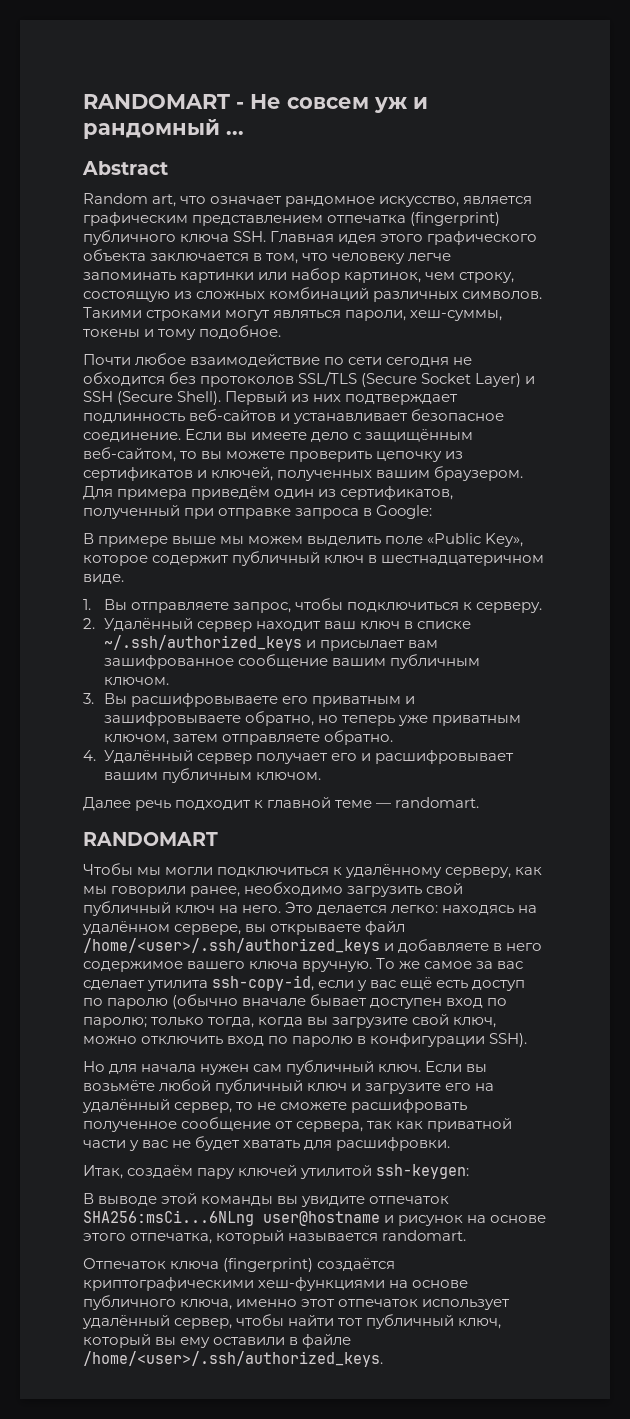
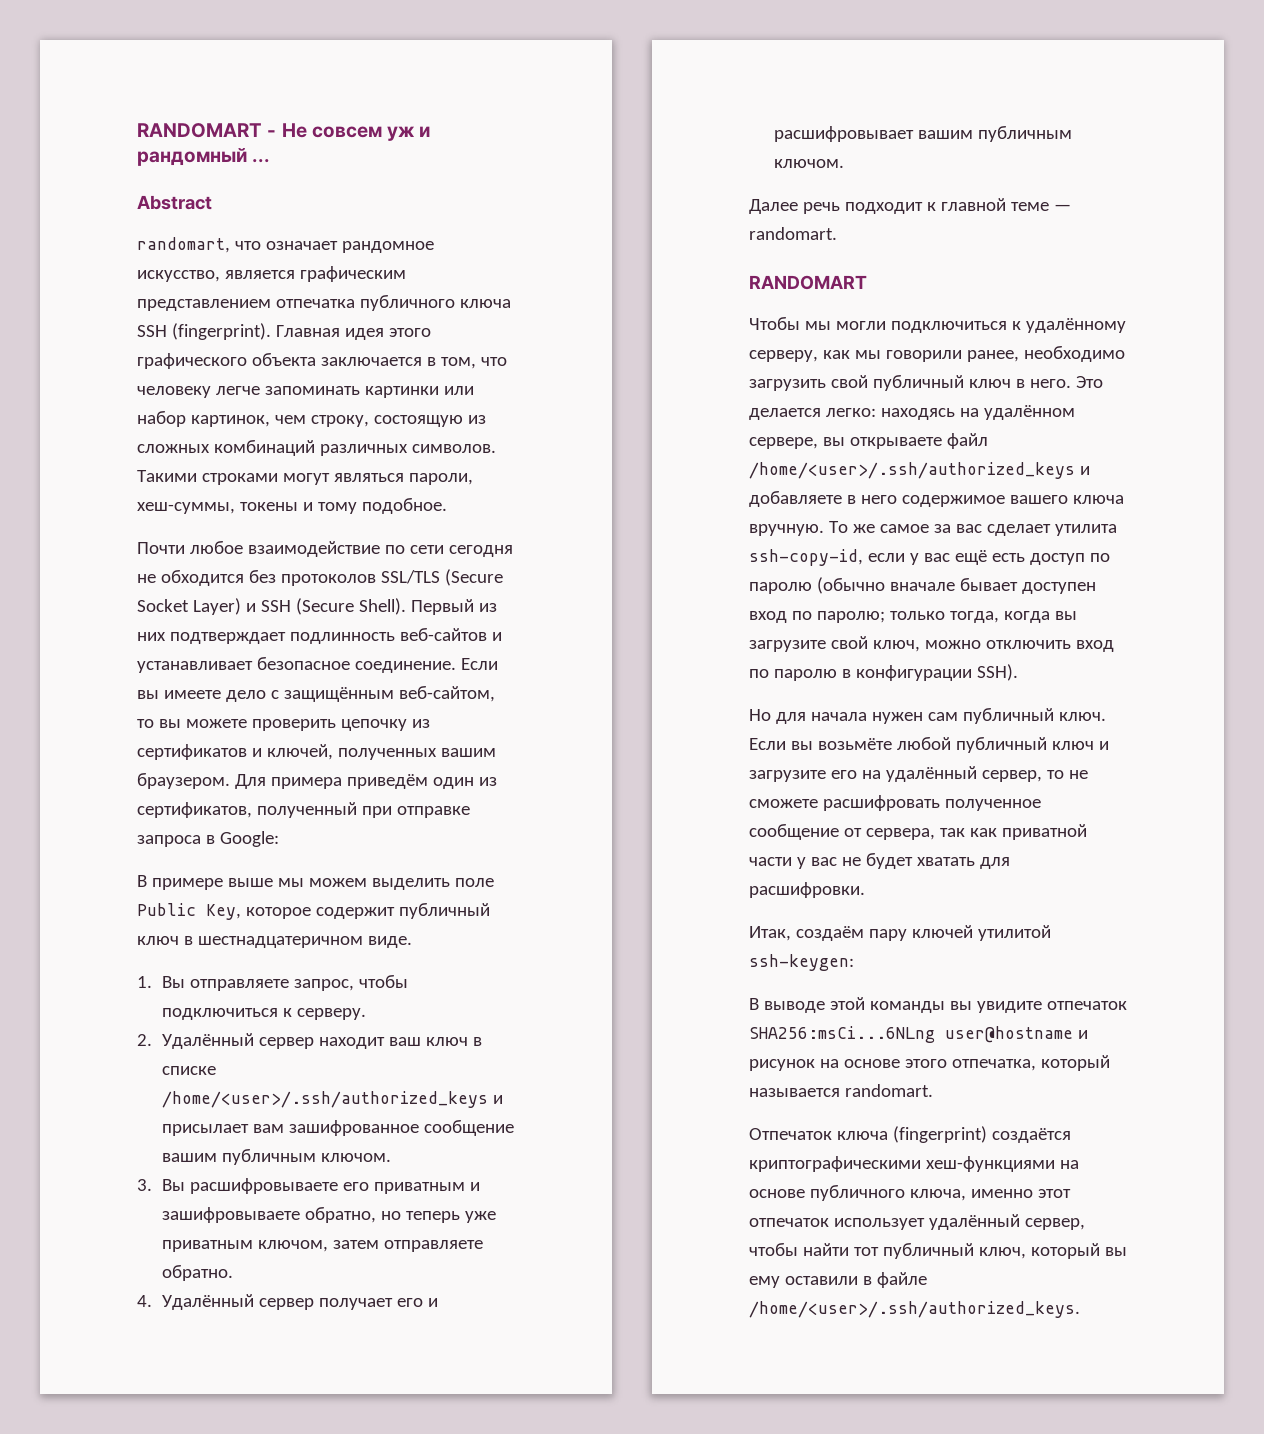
[83,193,177,207] Random art, -> [137,237,230,253] randomart,
[410,212,501,226] (fingerprint) -> (355, 303) none
[233,231,267,242] SSH. -> [137,323,271,340] SSH (fingerprint).
[427,533,524,547] «Public Key», -> [137,903,241,920] Public Key,
[103,635,302,651] ~/.ssh/authorized_keys -> [161,1091,488,1108] /home/<user>/.ssh/authorized_keys
[219,905,239,913] на -> [1015,379,1025,388] в

